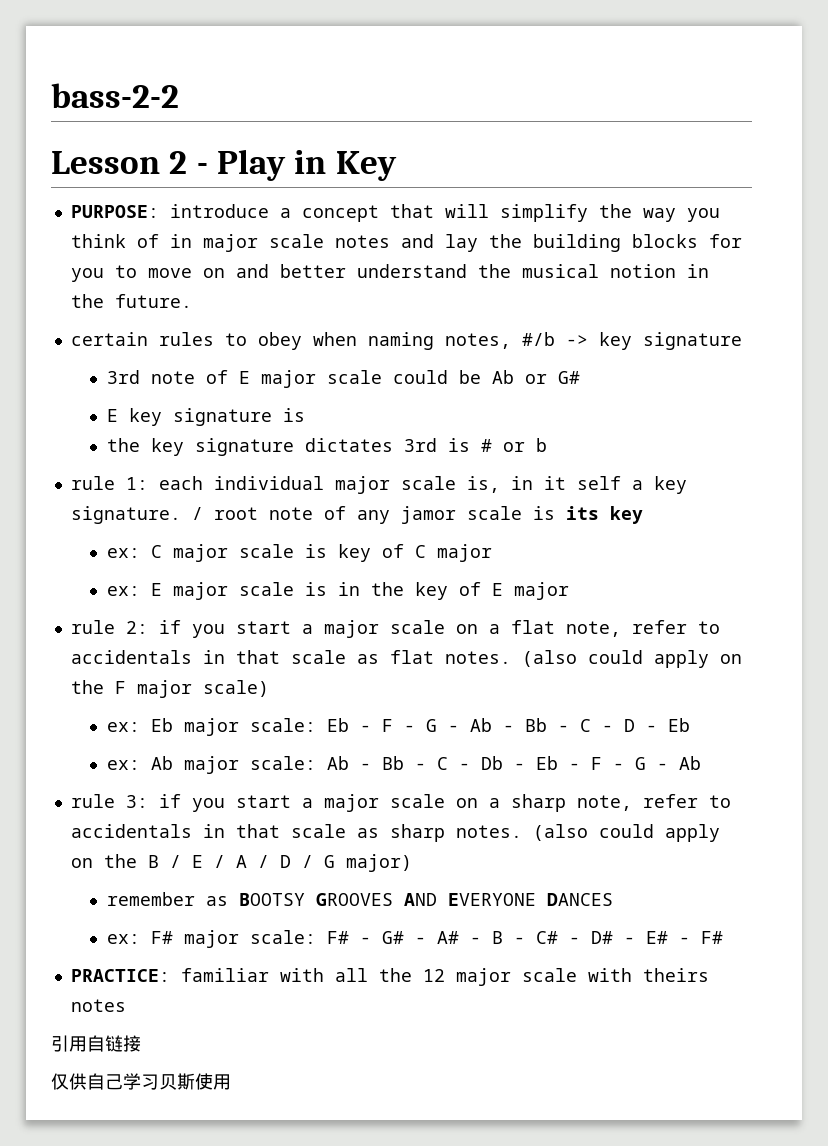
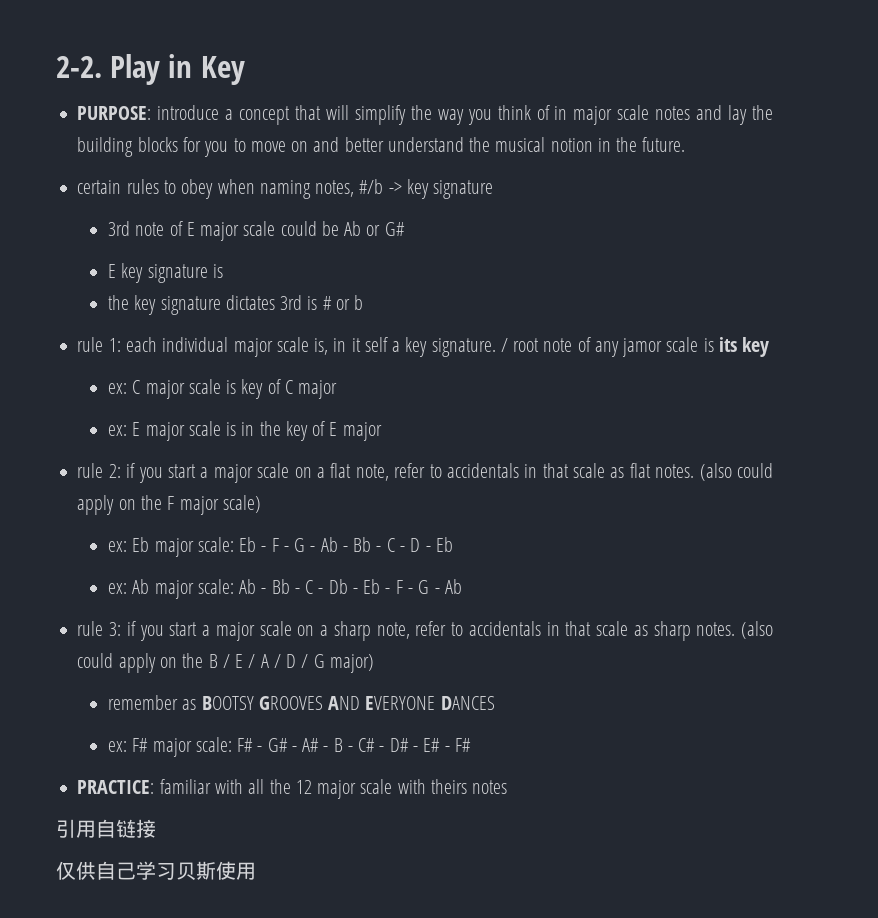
[51,83,179,108] [51,151,208,174] bass-2-2 // Lesson 2 - -> [56,56,102,78] 2-2.

